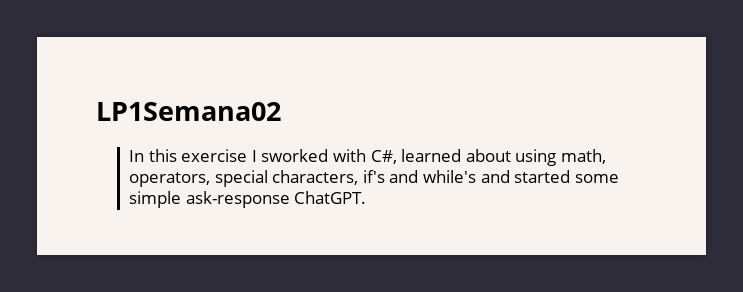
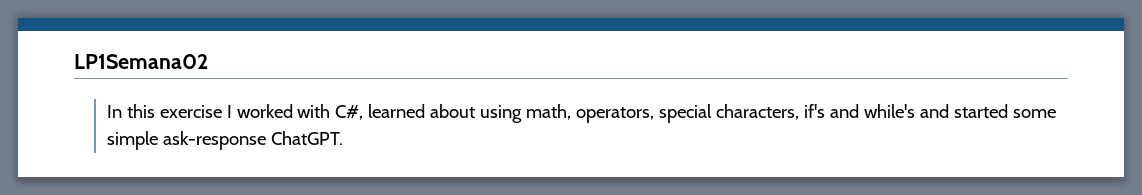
[261,149,329,162] sworked -> [236,104,293,118] worked

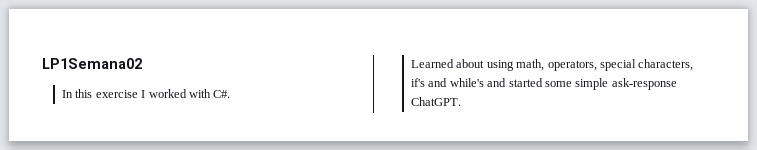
[335,104,426,120] C#, learned -> [213,90,231,98] [411,59,455,68] C#. // Learned

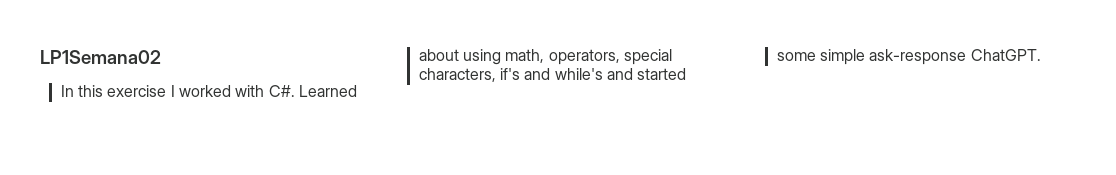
(231, 94) // -> (295, 91) none

